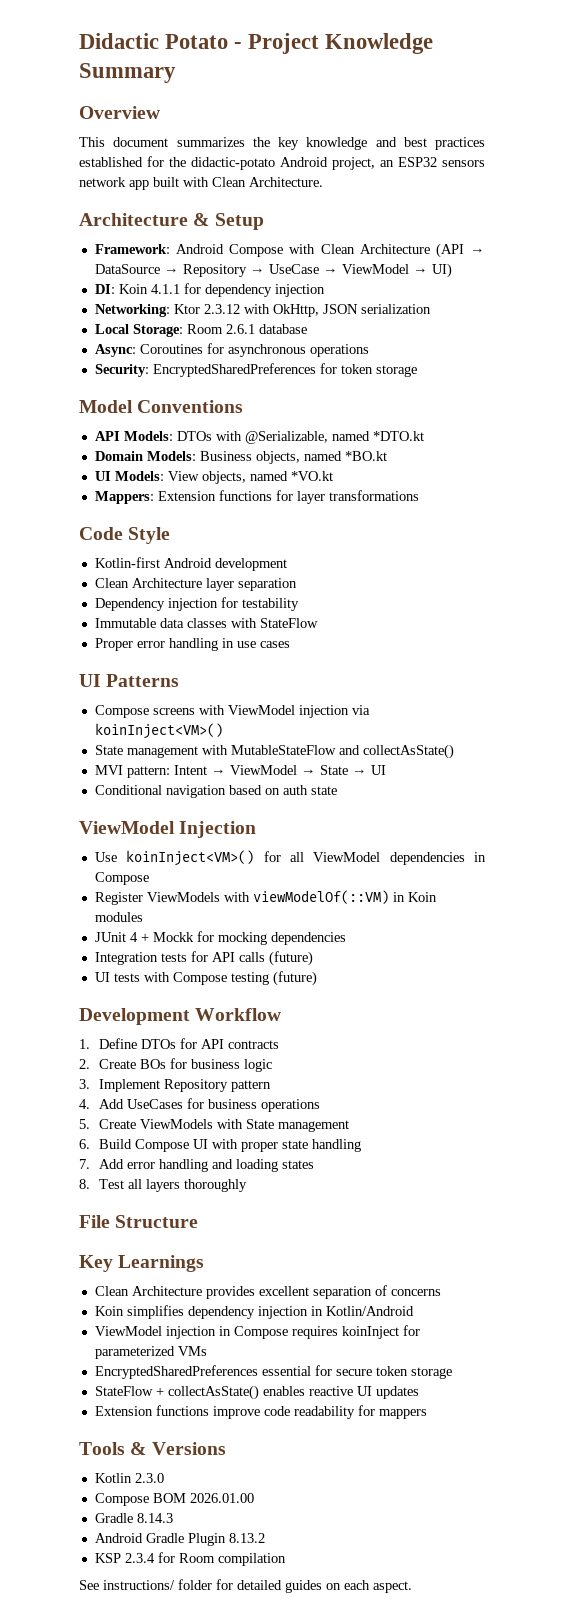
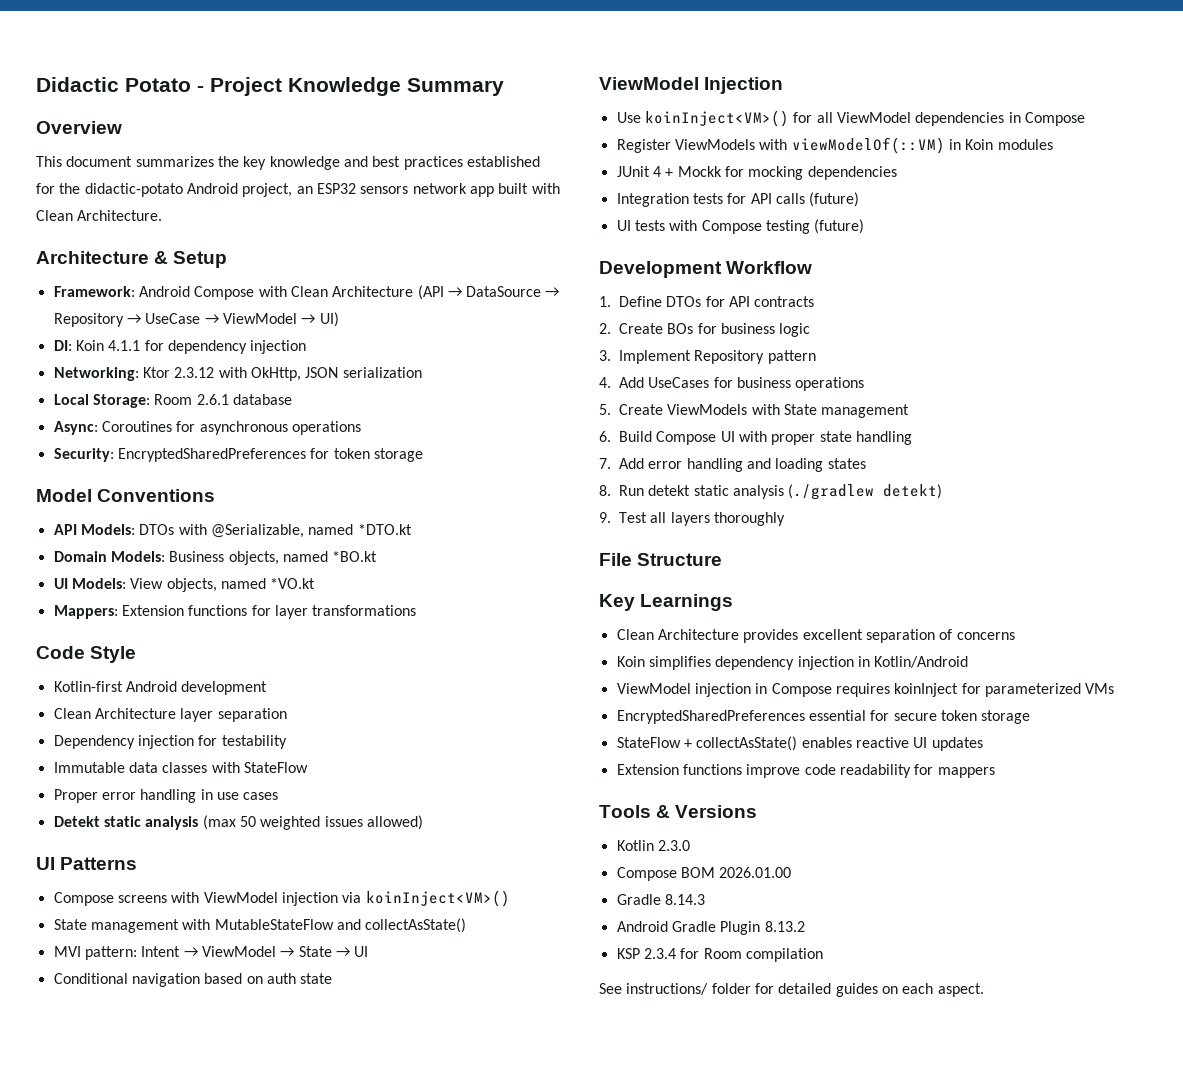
(290, 644) none -> [53,815,423,830] // Detekt static analysis (max 50 weighted issues allowed)
(90, 1184) none -> [619,484,943,500] [599,512,611,523] Run detekt static analysis (./gradlew detekt) // 9.

